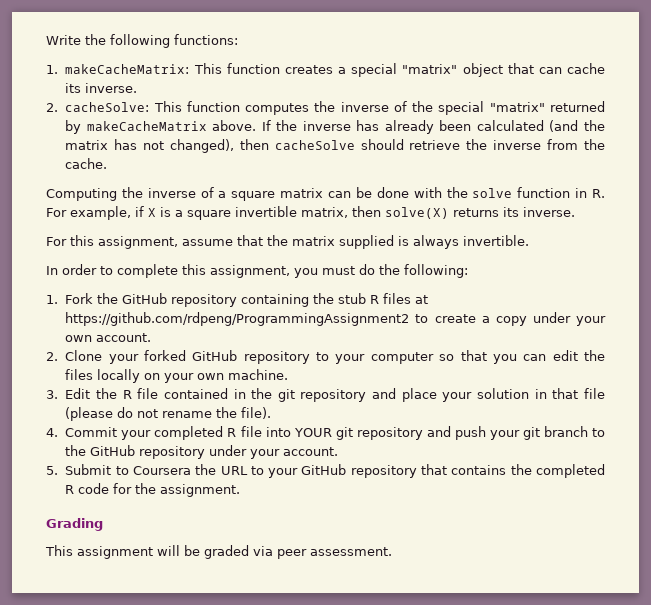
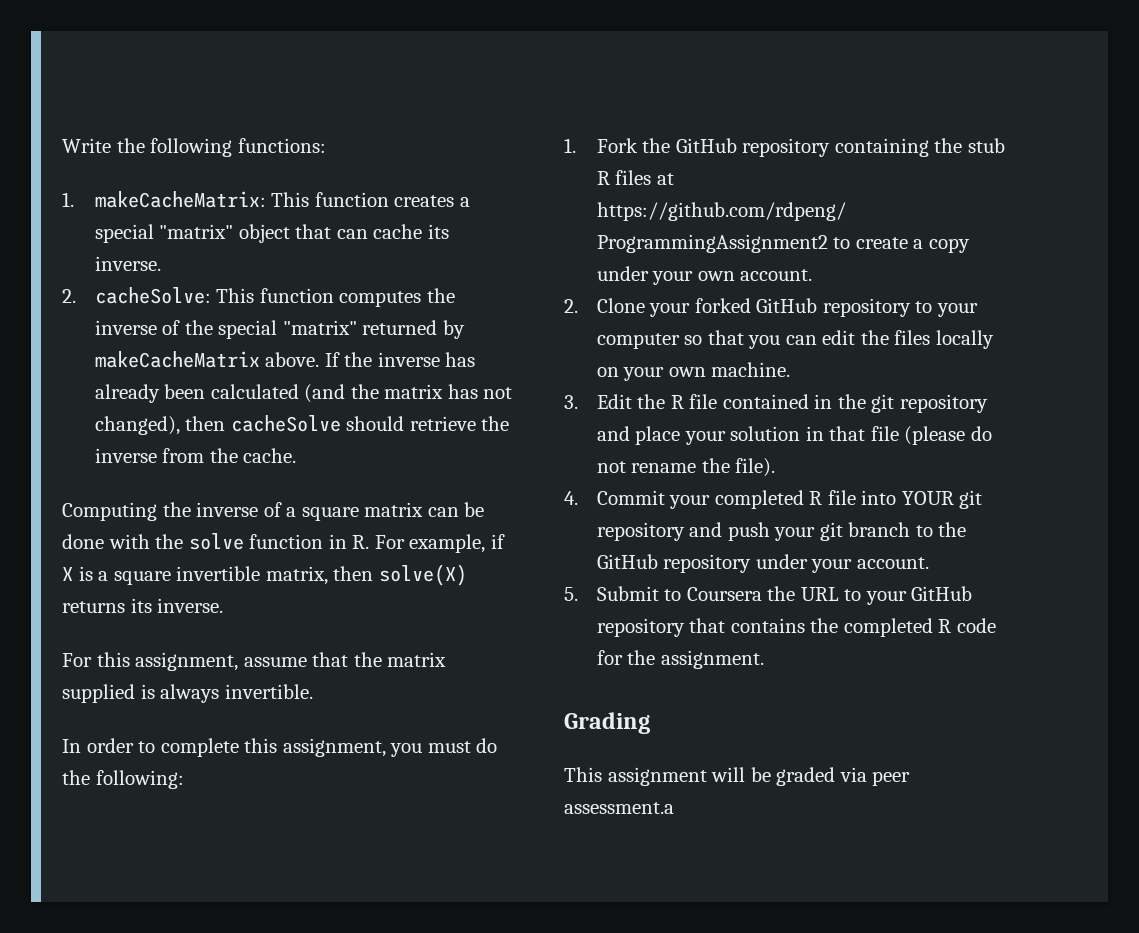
[310,547,392,556] assessment. -> [564,802,674,814] assessment.a

